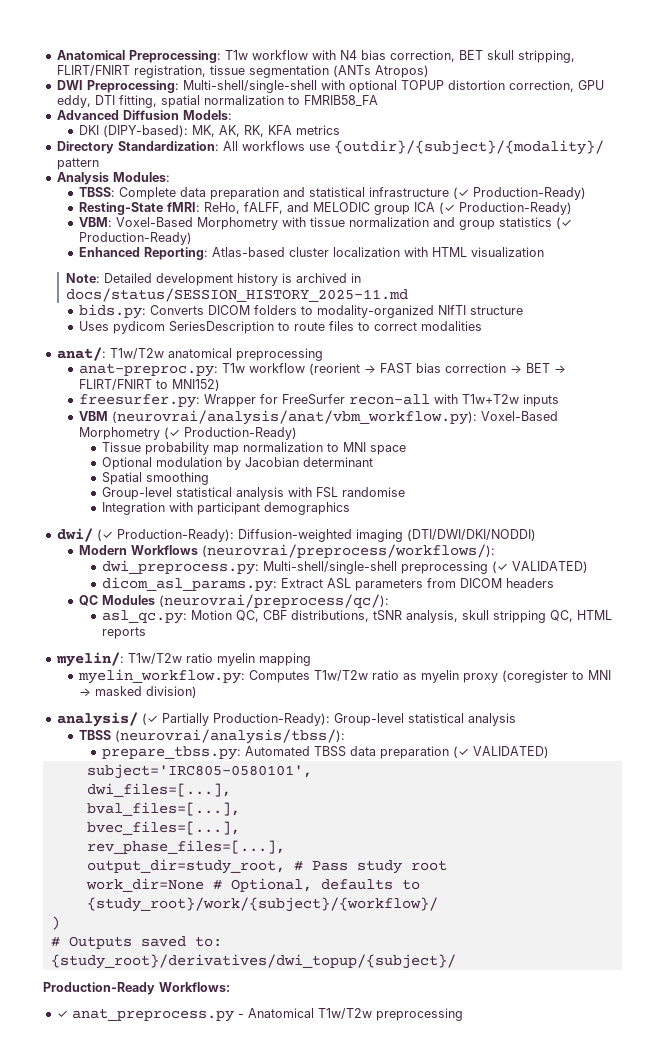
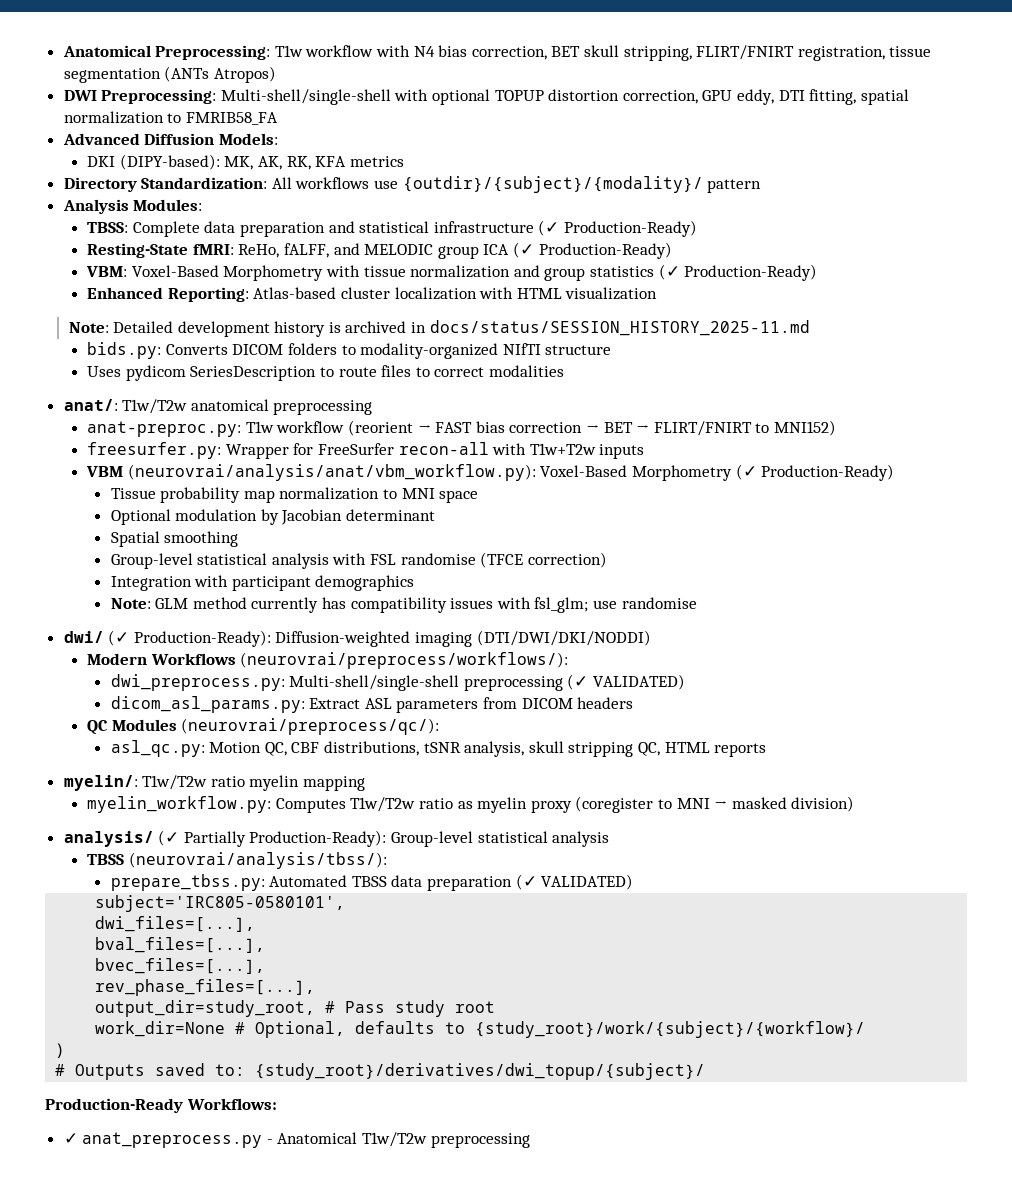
(405, 492) none -> [480,552,607,568] (TFCE correction)
(350, 508) none -> [110,597,697,613] // Note: GLM method currently has compatibility issues with fsl_glm; use randomise

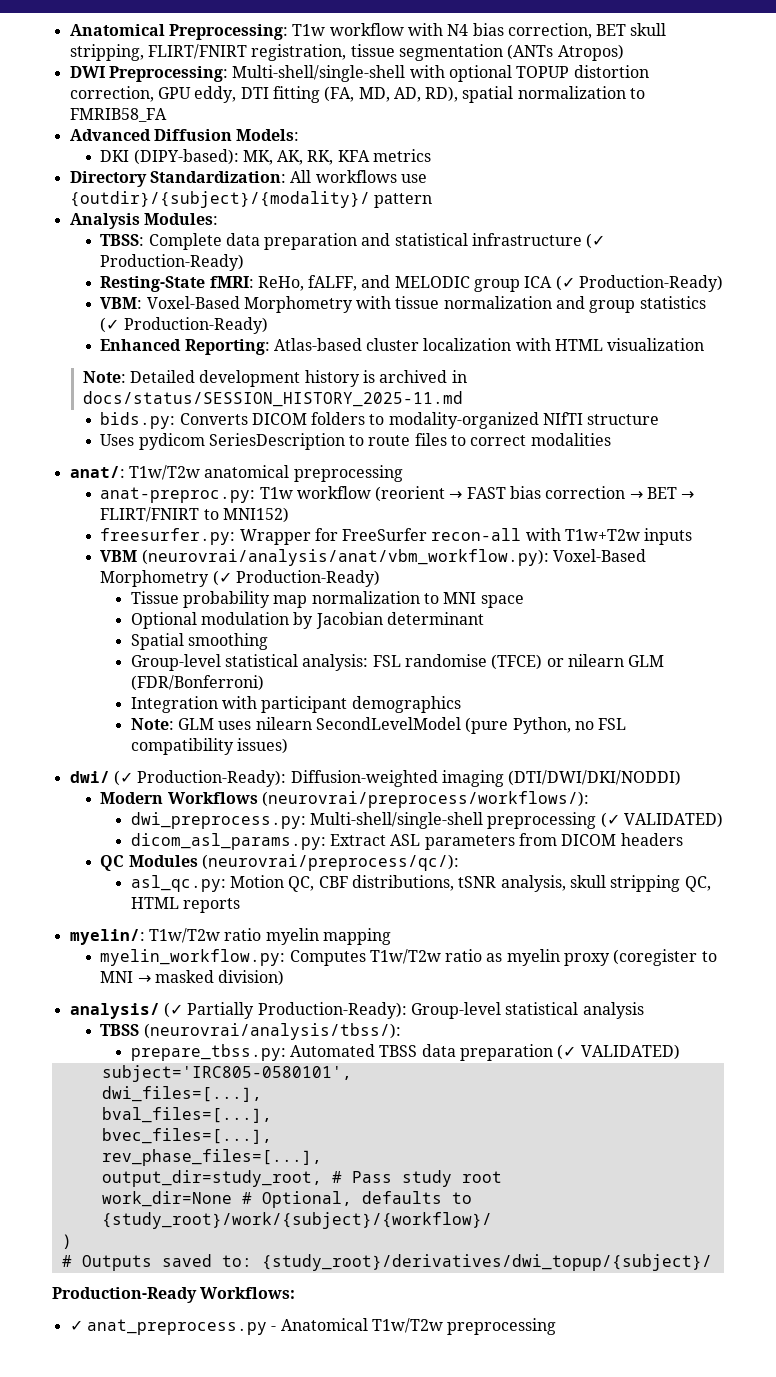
[809,89,857,105] fitting, -> [272,86,459,103] fitting (FA, MD, AD, RD),
[271,552,607,569] analysis with FSL randomise (TFCE correction) -> [302,654,665,671] [130,675,264,691] analysis: FSL randomise (TFCE) or nilearn GLM (FDR/Bonferroni)
[192,597,697,613] method currently has compatibility issues with fsl_glm; use randomise -> [218,717,627,734] [130,738,289,755] uses nilearn SecondLevelModel (pure Python, no FSL compatibility issues)

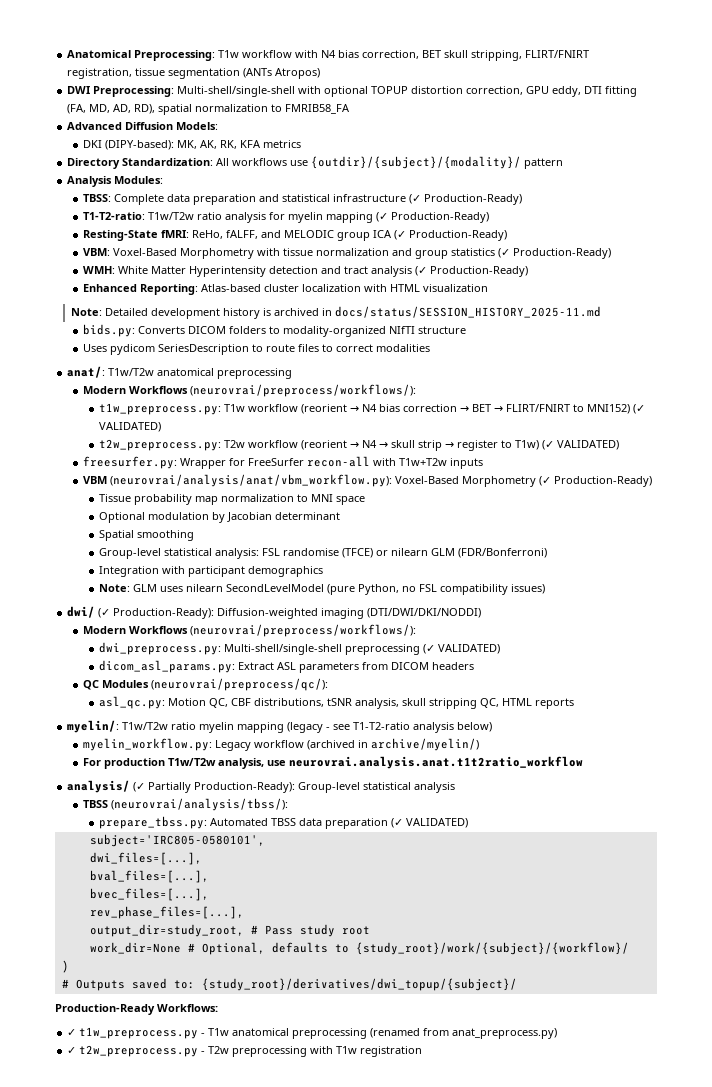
(245, 262) none -> [83,212,490,223] // T1-T2-ratio: T1w/T2w ratio analysis for myelin mapping (✓ Production-Ready)
(268, 325) none -> [83,266,529,277] // WMH: White Matter Hyperintensity detection and tract analysis (✓ Production-Ready)
[100,487,256,503] anat-preproc.py: -> [83,384,417,397] [99,403,222,415] Modern Workflows (neurovrai/preprocess/workflows/): // t1w_preprocess.py:
[466,487,506,499] FAST -> [362,404,378,412] N4
(289, 515) none -> [633,404,646,414] [99,422,162,432] [99,439,620,451] (✓ VALIDATED) // t2w_preprocess.py: T2w workflow (reorient → N4 → skull strip → register to T1w) (✓ VALIDATED)
[100,949,717,966] [100,970,285,986] // myelin_workflow.py: Computes T1w/T2w ratio as myelin proxy (coregister to MNI → masked division) -> [287,722,493,733] [83,738,480,751] [83,756,584,769] (legacy - see T1-T2-ratio analysis below) // myelin_workflow.py: Legacy workflow (archived in archive/myelin/) // For production T1w/T2w analysis, use neurovrai.analysis.anat.t1t2ratio_workflow
[86,1318,557,1335] anat_preprocess.py - Anatomical T1w/T2w preprocessing -> [79,1027,558,1039] [67,1045,423,1057] t1w_preprocess.py - T1w anatomical preprocessing (renamed from anat_preprocess.py) // ✓ t2w_preprocess.py - T2w preprocessing with T1w registration

